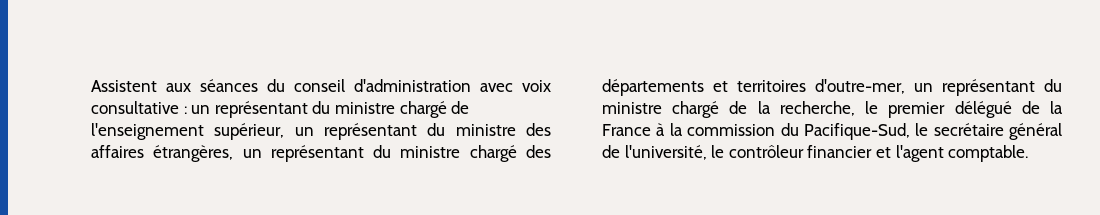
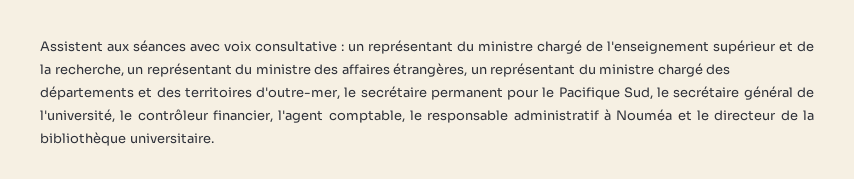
[267,79,471,92] du conseil d'administration -> (186, 46) none
[214,123,285,140] supérieur, -> [713,40,814,54] [40,64,124,77] supérieur et de la recherche,
(728, 86) none -> [156,87,181,98] des
[914,79,1062,96] [602,101,1063,118] [602,123,910,140] un représentant du ministre chargé de la recherche, le premier délégué de la France à la commission du Pacifique-Sud, -> [344,86,653,100] le secrétaire permanent pour le Pacifique Sud,
[807,145,1029,162] financier et l'agent comptable. -> [213,109,815,123] [40,132,214,146] financier, l'agent comptable, le responsable administratif à Nouméa et le directeur de la bibliothèque universitaire.

